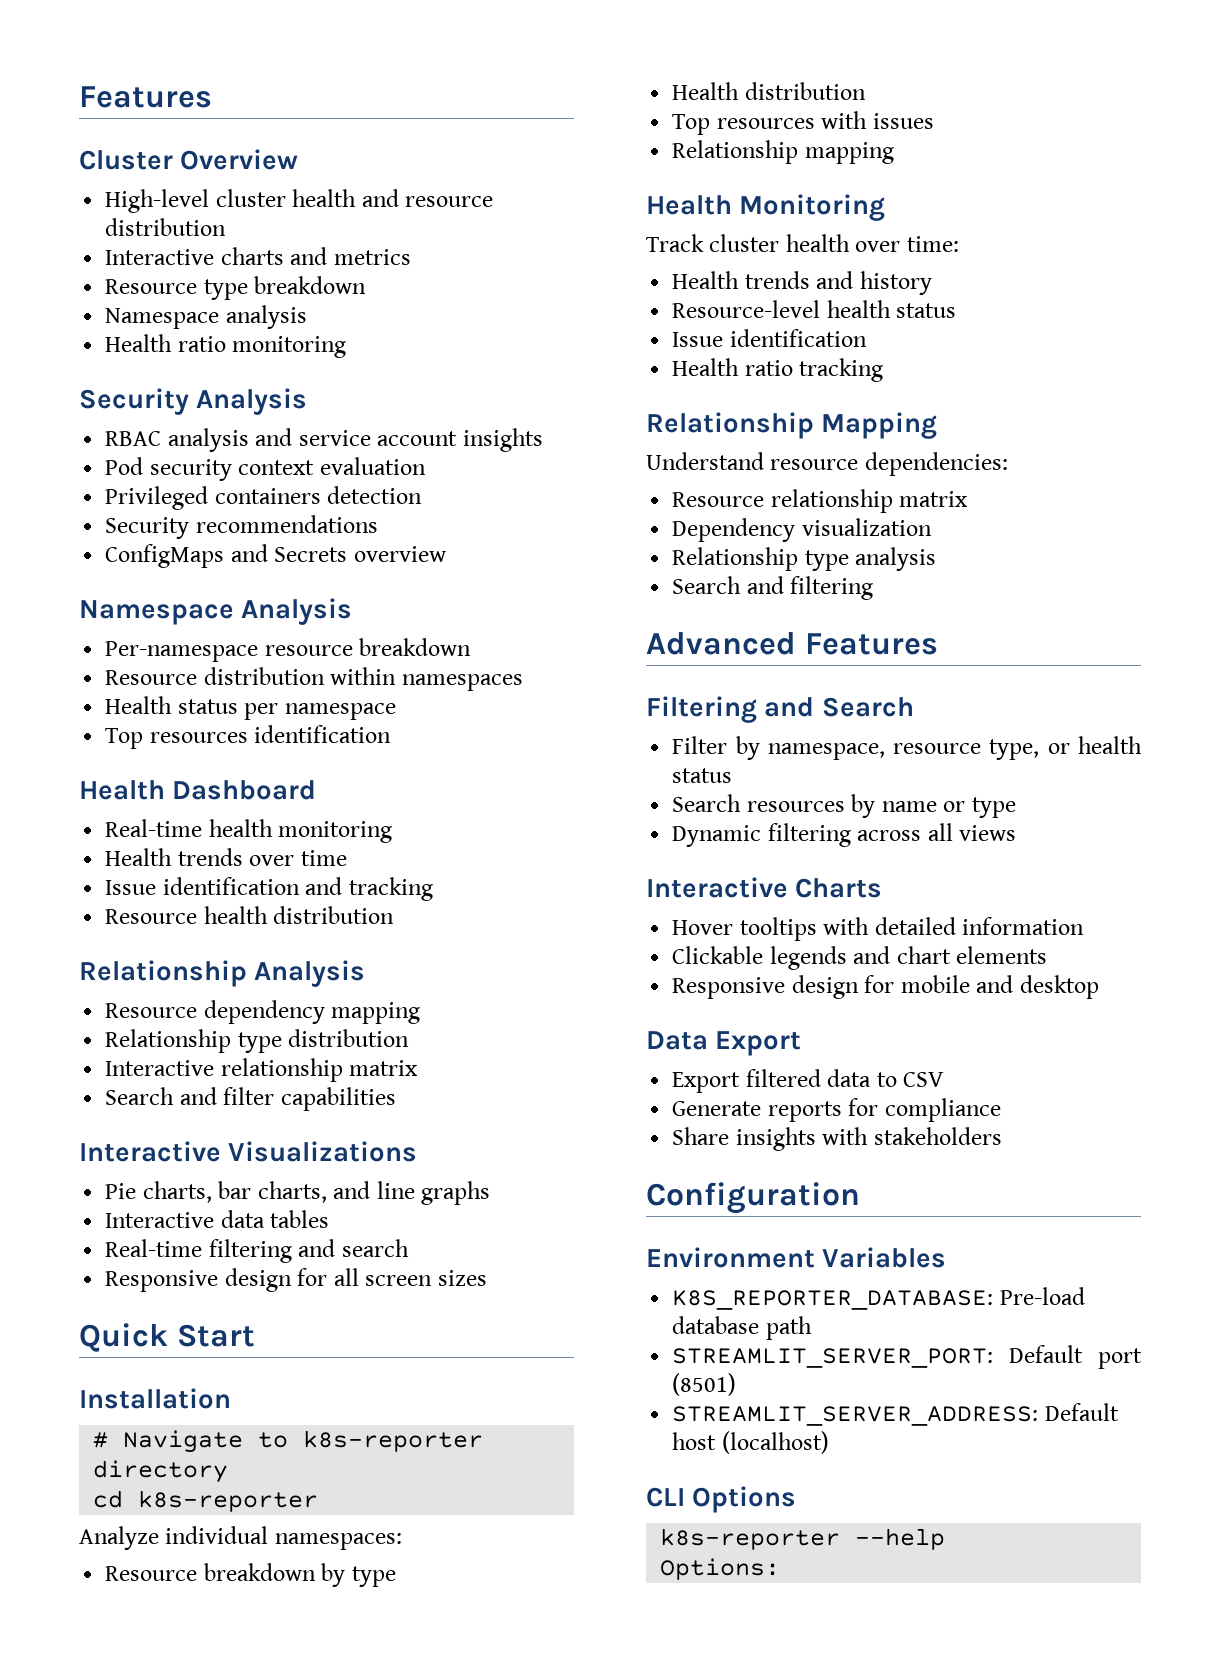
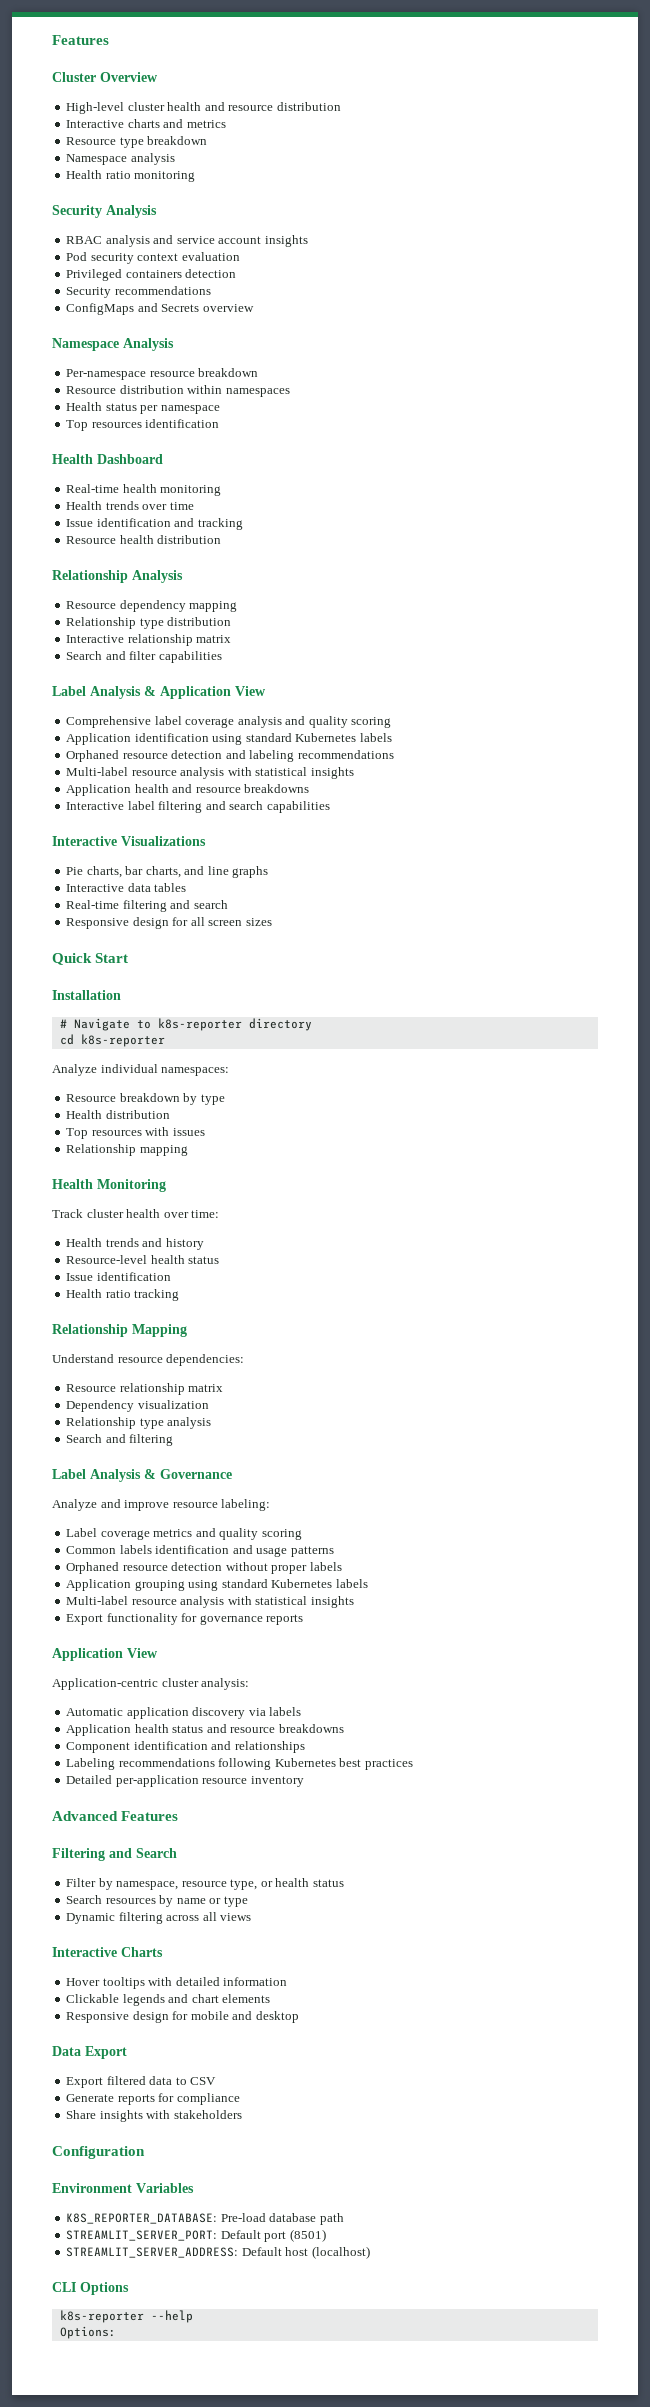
(396, 1099) none -> [52,686,266,699] [66,716,392,728] [66,733,392,745] [66,750,394,762] [66,767,354,779] [66,784,310,796] [66,801,330,813] // Label Analysis & Application View // Comprehensive label coverage analysis and quality scoring // Application identification using standard Kubernetes labels // Orphaned resource detection and labeling recommendations // Multi-label resource analysis with statistical insights // Application health and resource breakdowns // Interactive label filtering and search capabilities
(874, 588) none -> [52,1469,232,1482] [52,1499,271,1511] [66,1528,302,1540] [66,1545,334,1557] [66,1562,342,1574] [66,1579,368,1591] [66,1596,354,1608] [66,1613,304,1625] [52,1648,158,1661] [52,1678,250,1690] [66,1707,302,1719] [66,1724,344,1736] [66,1741,305,1753] [66,1758,413,1770] [66,1775,304,1787] // Label Analysis & Governance // Analyze and improve resource labeling: // Label coverage metrics and quality scoring // Common labels identification and usage patterns // Orphaned resource detection without proper labels // Application grouping using standard Kubernetes labels // Multi-label resource analysis with statistical insights // Export functionality for governance reports // Application View // Application-centric cluster analysis: // Automatic application discovery via labels // Application health status and resource breakdowns // Component identification and relationships // Labeling recommendations following Kubernetes best practices // Detailed per-application resource inventory

